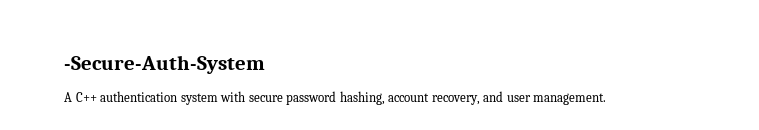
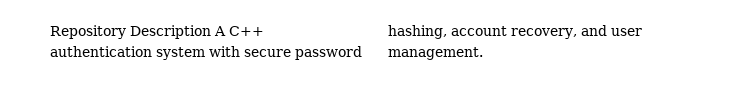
[64,55,265,74] -Secure-Auth-System // -> [50,25,211,39] Repository Description

